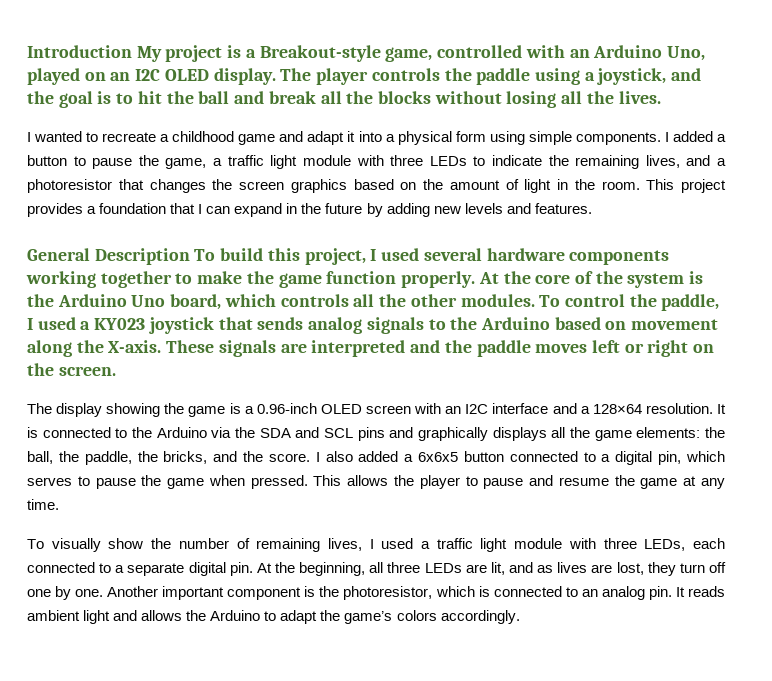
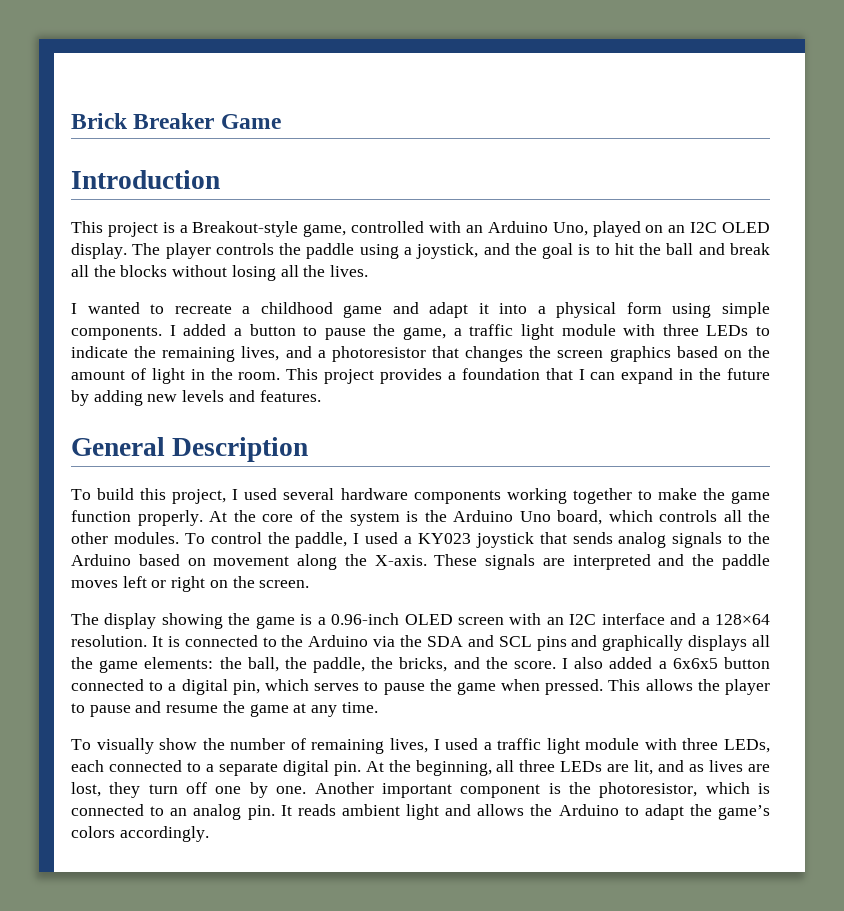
(27, 51) none -> [71,113,281,129] Brick Breaker Game //
[136,46,162,62] My -> [71,221,103,233] // This
(190, 256) none -> (309, 449) //

